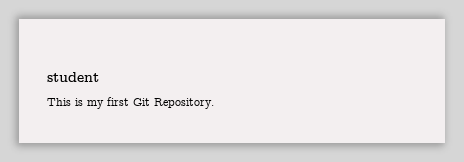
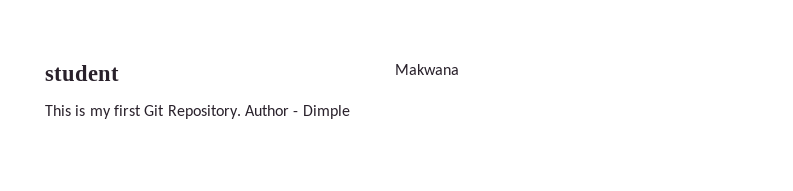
(214, 103) none -> [244,105,350,119] [395,64,459,75] Author - Dimple Makwana

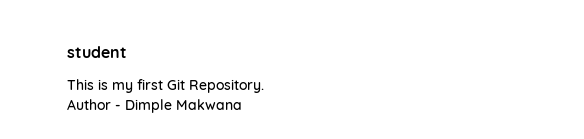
(241, 112) none -> (264, 86) //

